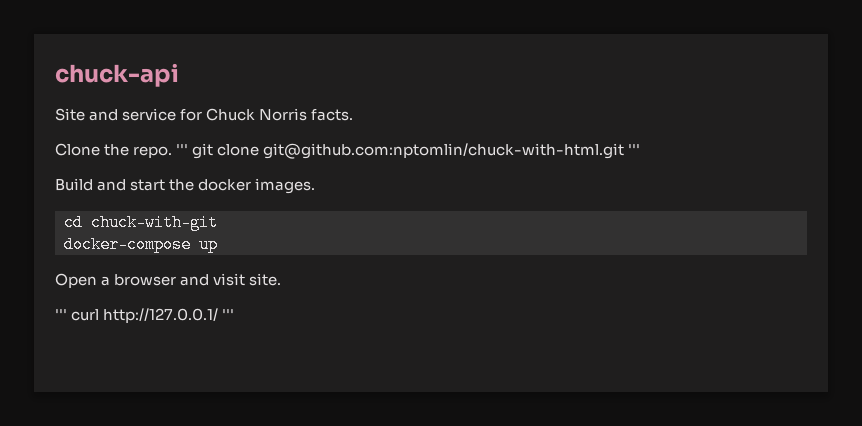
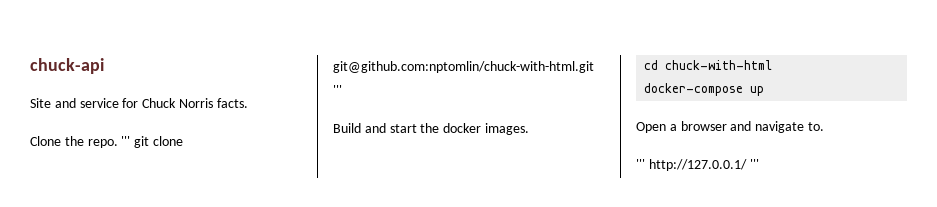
[91,214,218,231] chuck-with-git -> [665,60,773,70] chuck-with-html
[213,273,282,286] [55,309,100,321] visit site. // ''' curl -> [755,121,824,133] [636,159,645,169] navigate to. // '''

